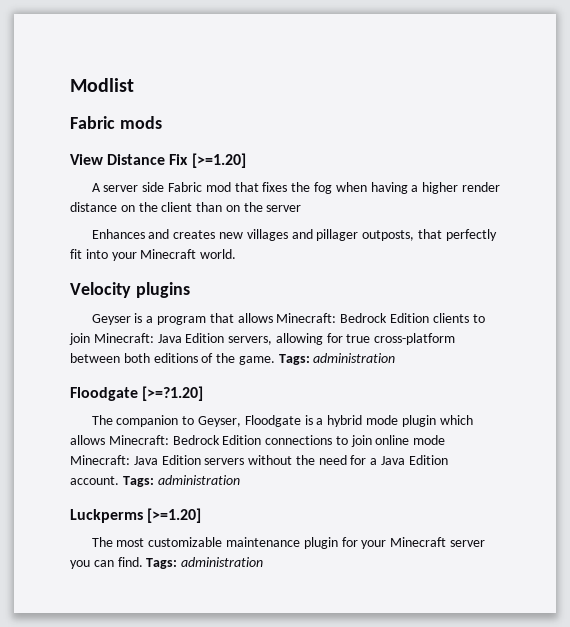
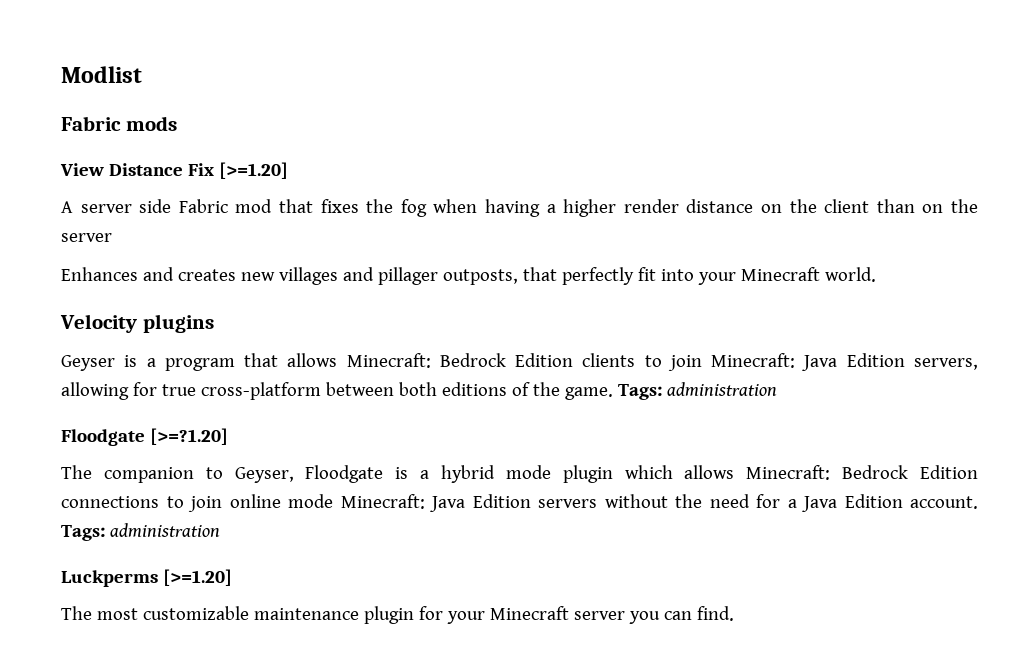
[146,557,264,569] Tags: administration -> (734, 613) none

